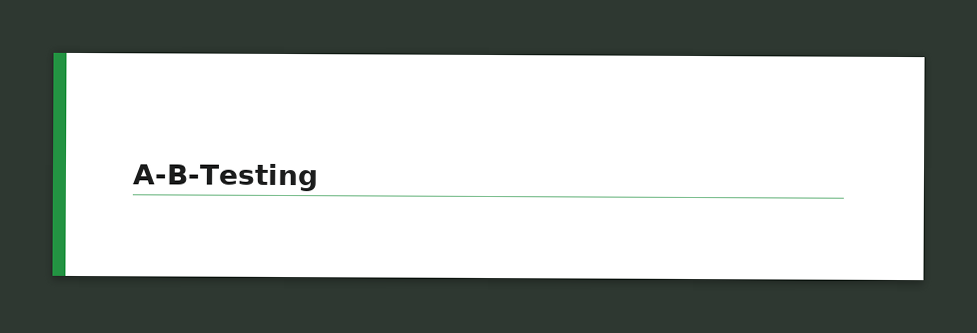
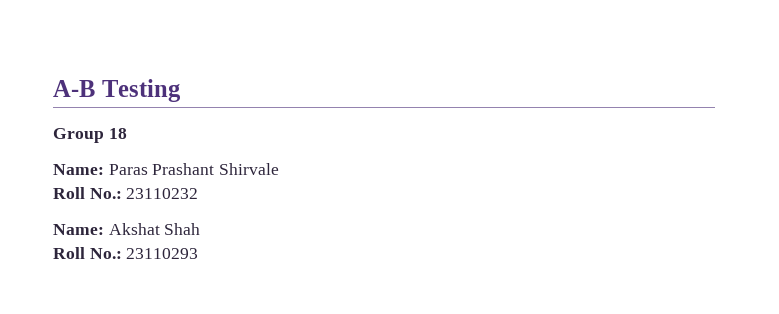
[132,163,319,192] A-B-Testing -> [53,79,181,102] [53,128,127,143] [53,163,280,175] [53,187,199,199] [53,223,201,235] [53,247,199,259] A-B Testing // Group 18 // Name: Paras Prashant Shirvale // Roll No.: 23110232 // Name: Akshat Shah // Roll No.: 23110293

